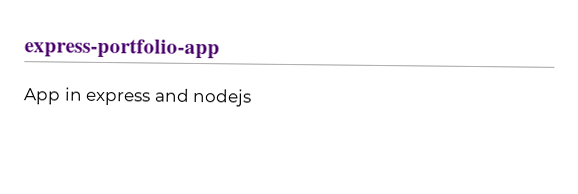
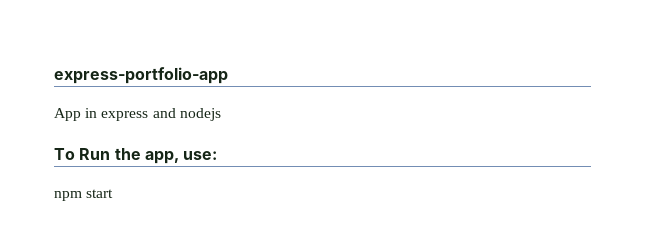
(253, 97) none -> [54,148,218,164] [54,189,114,201] // To Run the app, use: // npm start

